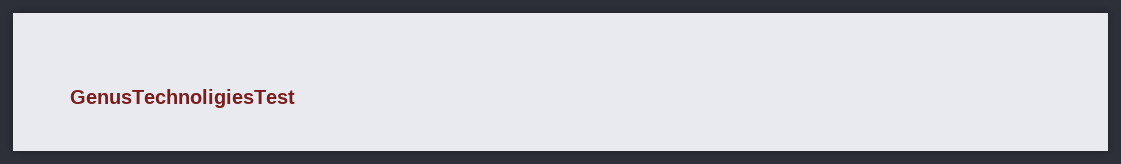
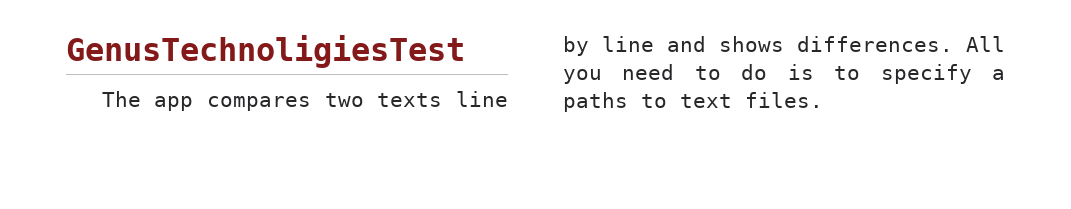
(295, 98) none -> [101,91,508,111] [563,36,1005,56] [563,64,1005,84] [563,92,823,112] // The app compares two texts line by line and shows differences. All you need to do is to specify a paths to text files.

